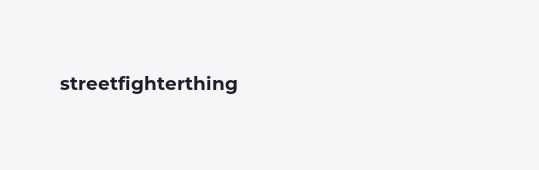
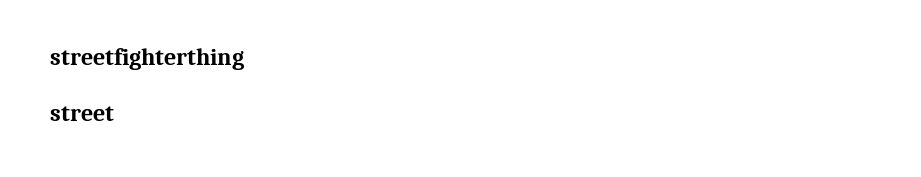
(238, 84) none -> [50,106,114,121] // street

